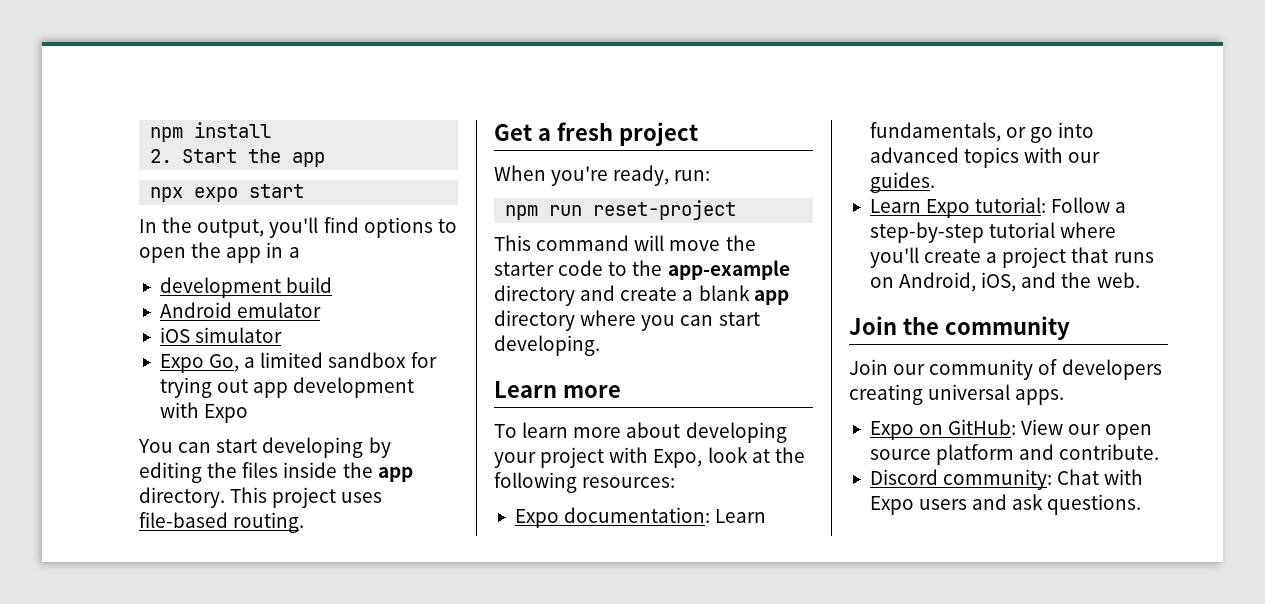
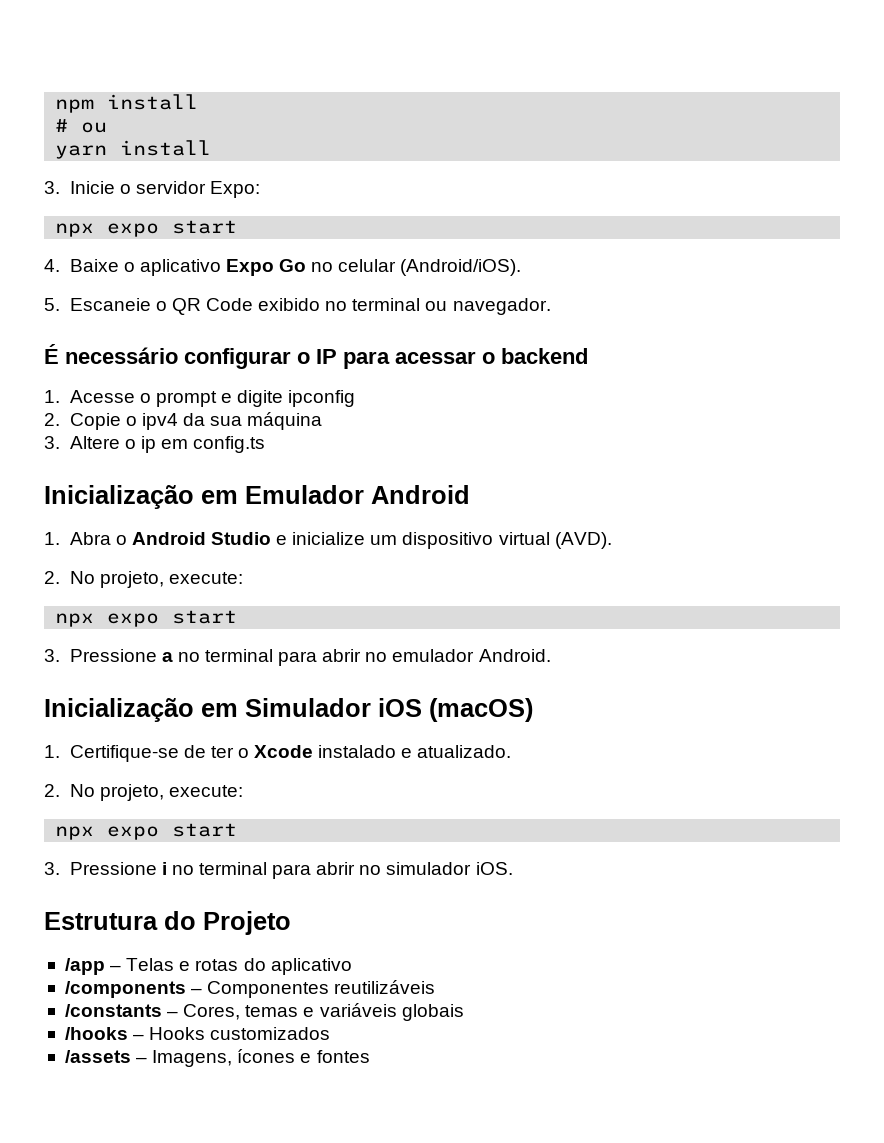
[150,149,325,167] [150,184,305,202] [139,217,457,238] [139,242,300,263] [159,277,333,298] [159,302,322,318] [159,327,283,343] [159,352,437,373] [159,377,415,398] [159,402,249,423] [138,437,391,458] [139,462,413,483] [139,487,383,508] [139,512,305,533] [494,122,698,146] [494,165,711,186] [505,200,737,220] [494,235,756,251] [494,260,790,280] [494,285,789,306] [494,310,760,331] [494,335,600,356] [494,381,621,398] [494,422,787,443] [494,447,805,468] [494,472,676,493] [514,507,767,528] [869,122,1095,143] [869,147,1101,168] [869,172,935,193] [869,197,1127,218] [869,222,1117,243] [869,247,1154,268] [869,272,1140,292] [849,316,1070,340] [849,359,1162,380] [849,384,1065,405] [869,419,1152,440] [869,444,1160,465] [869,469,1144,490] [869,494,1142,515] 2. Start the app // npx expo start // In the output, you'll find options to open the app in a // development build // Android emulator // iOS simulator // Expo Go, a limited sandbox for trying out app development with Expo // You can start developing by editing the files inside the app directory. This project uses file-based routing. // Get a fresh project // When you're ready, run: // npm run reset-project // This command will move the starter code to the app-example directory and create a blank app directory where you can start developing. // Learn more // To learn more about developing your project with Expo, look at the following resources: // Expo documentation: Learn fundamentals, or go into advanced topics with our guides. // Learn Expo tutorial: Follow a step-by-step tutorial where you'll create a project that runs on Android, iOS, and the web. // Join the community // Join our community of developers creating universal apps. // Expo on GitHub: View our open source platform and contribute. // Discord community: Chat with Expo users and ask questions. -> [55,119,108,133] [55,140,212,159] [44,181,260,198] [55,220,238,237] [44,259,522,276] [44,298,551,315] [44,344,588,369] [44,390,356,407] [44,412,323,430] [44,436,266,453] [44,485,470,509] [44,532,612,549] [44,571,243,588] [55,610,238,627] [44,649,551,666] [44,698,533,722] [44,745,512,762] [44,784,243,801] [55,823,238,840] [44,862,513,879] [44,911,291,935] [64,958,352,975] [64,980,436,998] [64,1003,464,1021] [64,1027,331,1040] [64,1049,370,1067] # ou // yarn install // 3. Inicie o servidor Expo: // npx expo start // 4. Baixe o aplicativo Expo Go no celular (Android/iOS). // 5. Escaneie o QR Code exibido no terminal ou navegador. // É necessário configurar o IP para acessar o backend // 1. Acesse o prompt e digite ipconfig // 2. Copie o ipv4 da sua máquina // 3. Altere o ip em config.ts // Inicialização em Emulador Android // 1. Abra o Android Studio e inicialize um dispositivo virtual (AVD). // 2. No projeto, execute: // npx expo start // 3. Pressione a no terminal para abrir no emulador Android. // Inicialização em Simulador iOS (macOS) // 1. Certifique-se de ter o Xcode instalado e atualizado. // 2. No projeto, execute: // npx expo start // 3. Pressione i no terminal para abrir no simulador iOS. // Estrutura do Projeto // /app – Telas e rotas do aplicativo // /components – Componentes reutilizáveis // /constants – Cores, temas e variáveis globais // /hooks – Hooks customizados // /assets – Imagens, ícones e fontes

